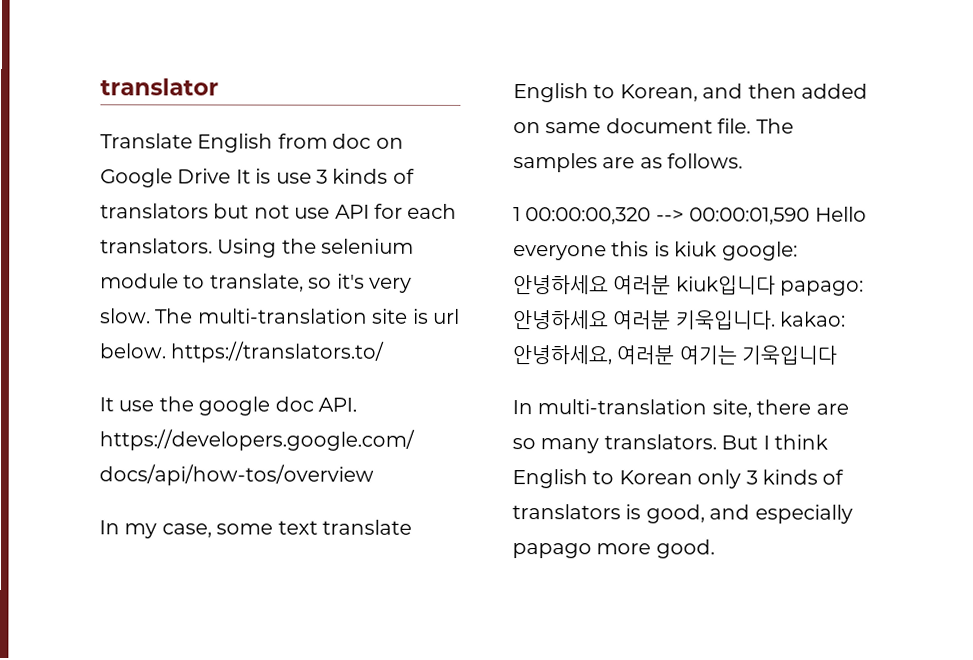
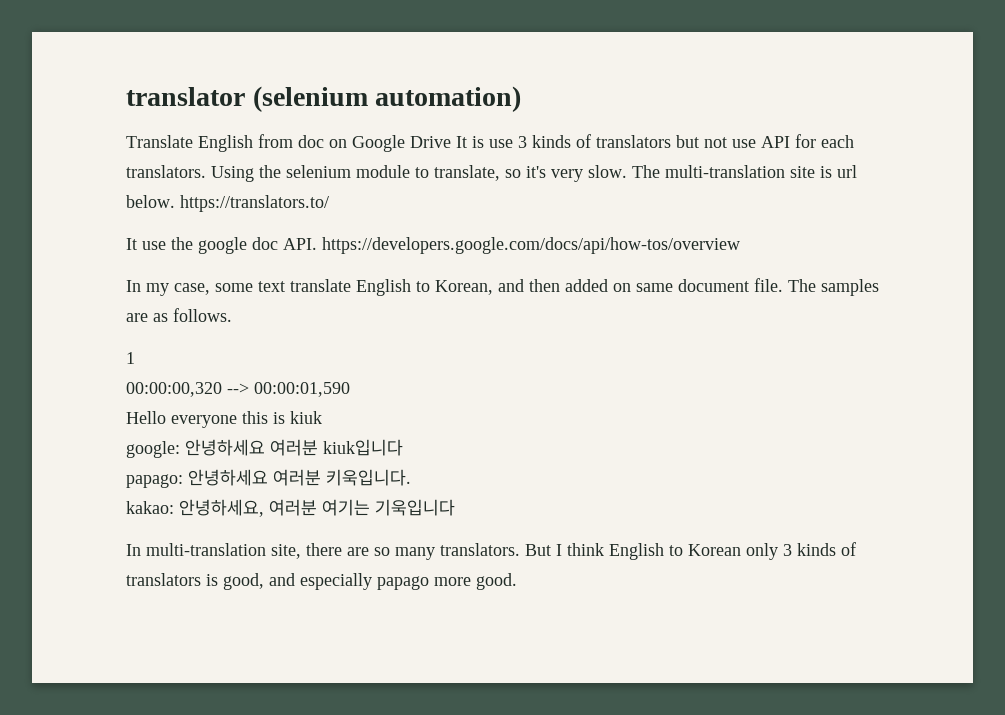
(219, 87) none -> [252,86,522,112] (selenium automation)
(521, 214) none -> (135, 358) //
(811, 216) none -> (350, 389) //
(718, 249) none -> (322, 417) //
(776, 285) none -> (403, 447) //
(776, 320) none -> (411, 477) //

